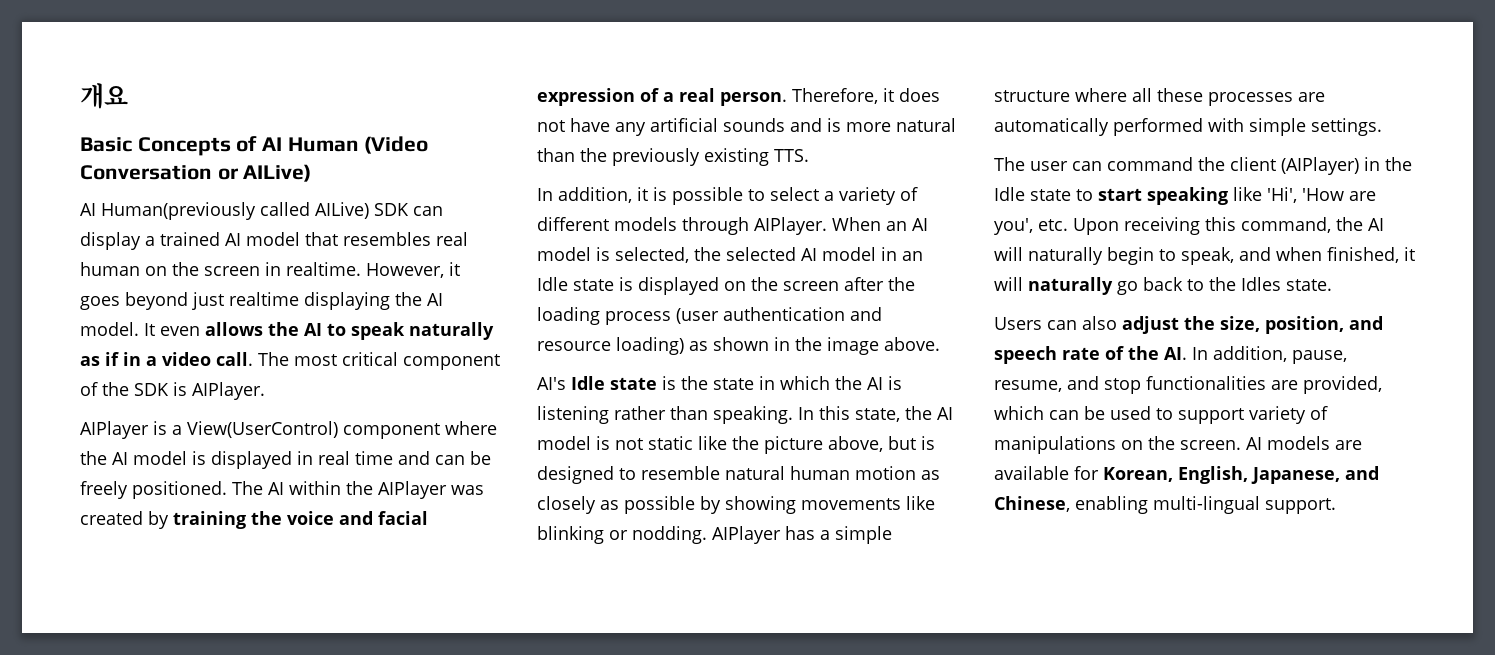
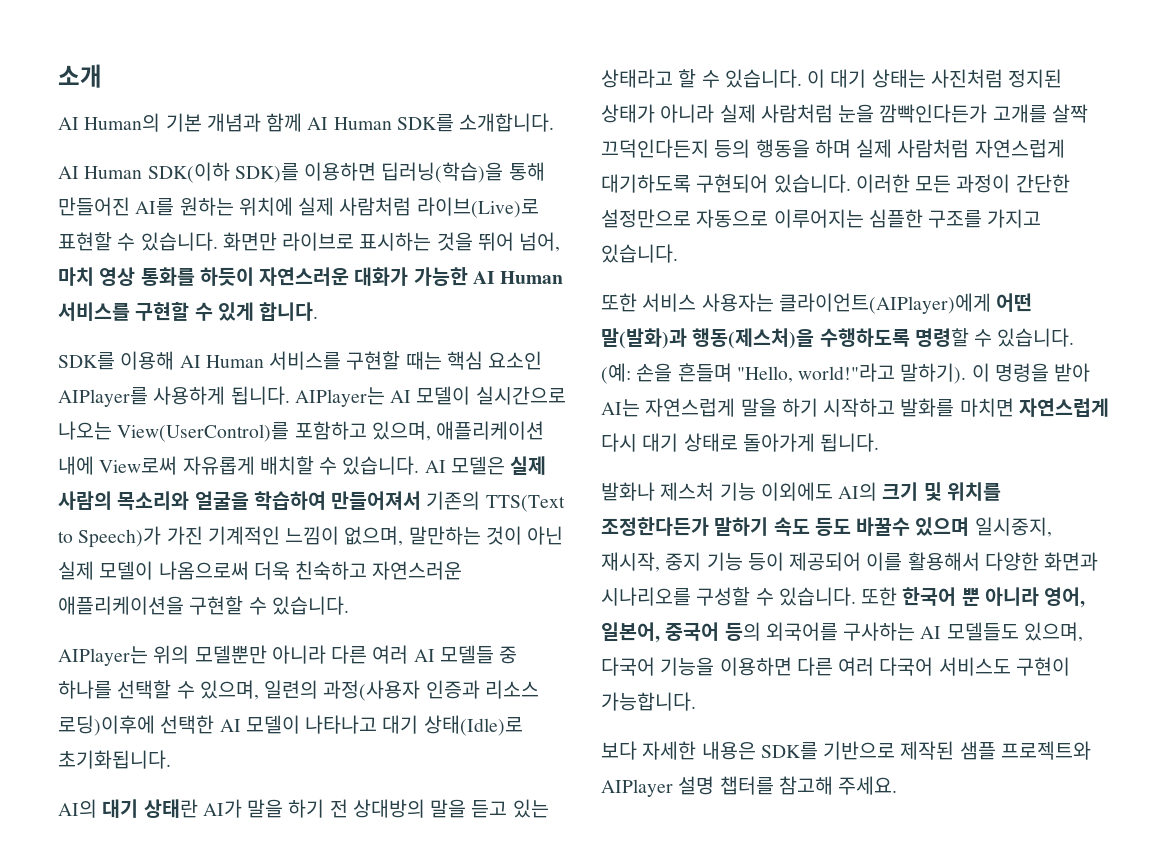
[80,83,128,109] [80,136,429,156] [80,164,312,182] [80,202,443,220] [80,232,468,250] [80,262,460,278] [80,292,443,310] [80,322,494,340] [80,352,500,370] [80,382,265,400] [80,421,497,439] [80,451,491,469] [80,481,484,499] [80,511,428,529] [537,88,940,106] [537,118,956,136] [537,148,809,166] [537,187,918,205] [537,217,928,235] [537,247,923,263] [537,277,915,295] [537,307,882,325] [537,337,940,355] [537,376,902,390] [537,406,953,424] [537,436,935,454] [537,466,940,484] [537,496,935,514] [537,526,892,544] [994,88,1325,106] [994,118,1382,136] [994,157,1412,175] [994,187,1376,205] [994,217,1384,235] [994,247,1415,265] [994,277,1332,295] [994,316,1383,334] [994,346,1347,364] [994,376,1382,394] [994,406,1328,424] [994,436,1362,454] [994,466,1379,484] [994,496,1336,514] 개요 // Basic Concepts of AI Human (Video Conversation or AILive) // AI Human(previously called AILive) SDK can display a trained AI model that resembles real human on the screen in realtime. However, it goes beyond just realtime displaying the AI model. It even allows the AI to speak naturally as if in a video call. The most critical component of the SDK is AIPlayer. // AIPlayer is a View(UserControl) component where the AI model is displayed in real time and can be freely positioned. The AI within the AIPlayer was created by training the voice and facial expression of a real person. Therefore, it does not have any artificial sounds and is more natural than the previously existing TTS. // In addition, it is possible to select a variety of different models through AIPlayer. When an AI model is selected, the selected AI model in an Idle state is displayed on the screen after the loading process (user authentication and resource loading) as shown in the image above. // AI's Idle state is the state in which the AI is listening rather than speaking. In this state, the AI model is not static like the picture above, but is designed to resemble natural human motion as closely as possible by showing movements like blinking or nodding. AIPlayer has a simple structure where all these processes are automatically performed with simple settings. // The user can command the client (AIPlayer) in the Idle state to start speaking like 'Hi', 'How are you', etc. Upon receiving this command, the AI will naturally begin to speak, and when finished, it will naturally go back to the Idles state. // Users can also adjust the size, position, and speech rate of the AI. In addition, pause, resume, and stop functionalities are provided, which can be used to support variety of manipulations on the screen. AI models are available for Korean, English, Japanese, and Chinese, enabling multi-lingual support. -> [58,64,102,88] [58,113,555,132] [58,162,545,183] [58,197,539,218] [58,232,561,252] [58,267,564,286] [58,302,319,321] [58,351,543,370] [58,386,566,407] [58,421,545,442] [58,456,547,475] [58,491,565,512] [58,526,564,548] [58,561,463,580] [58,596,349,615] [58,645,518,666] [58,680,539,701] [58,715,523,736] [58,750,171,769] [58,799,549,818] [601,69,1063,88] [601,104,1088,123] [601,139,1065,158] [601,174,1070,193] [601,209,1042,228] [601,244,678,263] [601,293,1033,314] [601,328,1075,349] [601,363,1091,384] [601,398,1109,417] [601,433,880,452] [601,482,1001,501] [601,517,1052,537] [601,552,1099,572] [601,587,1086,608] [601,622,1083,643] [601,657,1070,676] [601,692,696,711] [601,741,1091,760] [601,776,898,797] 소개 // AI Human의 기본 개념과 함께 AI Human SDK를 소개합니다. // AI Human SDK(이하 SDK)를 이용하면 딥러닝(학습)을 통해 만들어진 AI를 원하는 위치에 실제 사람처럼 라이브(Live)로 표현할 수 있습니다. 화면만 라이브로 표시하는 것을 뛰어 넘어, 마치 영상 통화를 하듯이 자연스러운 대화가 가능한 AI Human 서비스를 구현할 수 있게 합니다. // SDK를 이용해 AI Human 서비스를 구현할 때는 핵심 요소인 AIPlayer를 사용하게 됩니다. AIPlayer는 AI 모델이 실시간으로 나오는 View(UserControl)를 포함하고 있으며, 애플리케이션 내에 View로써 자유롭게 배치할 수 있습니다. AI 모델은 실제 사람의 목소리와 얼굴을 학습하여 만들어져서 기존의 TTS(Text to Speech)가 가진 기계적인 느낌이 없으며, 말만하는 것이 아닌 실제 모델이 나옴으로써 더욱 친숙하고 자연스러운 애플리케이션을 구현할 수 있습니다. // AIPlayer는 위의 모델뿐만 아니라 다른 여러 AI 모델들 중 하나를 선택할 수 있으며, 일련의 과정(사용자 인증과 리소스 로딩)이후에 선택한 AI 모델이 나타나고 대기 상태(Idle)로 초기화됩니다. // AI의 대기 상태란 AI가 말을 하기 전 상대방의 말을 듣고 있는 상태라고 할 수 있습니다. 이 대기 상태는 사진처럼 정지된 상태가 아니라 실제 사람처럼 눈을 깜빡인다든가 고개를 살짝 끄덕인다든지 등의 행동을 하며 실제 사람처럼 자연스럽게 대기하도록 구현되어 있습니다. 이러한 모든 과정이 간단한 설정만으로 자동으로 이루어지는 심플한 구조를 가지고 있습니다. // 또한 서비스 사용자는 클라이언트(AIPlayer)에게 어떤 말(발화)과 행동(제스처)을 수행하도록 명령할 수 있습니다. (예: 손을 흔들며 "Hello, world!"라고 말하기). 이 명령을 받아 AI는 자연스럽게 말을 하기 시작하고 발화를 마치면 자연스럽게 다시 대기 상태로 돌아가게 됩니다. // 발화나 제스처 기능 이외에도 AI의 크기 및 위치를 조정한다든가 말하기 속도 등도 바꿀수 있으며 일시중지, 재시작, 중지 기능 등이 제공되어 이를 활용해서 다양한 화면과 시나리오를 구성할 수 있습니다. 또한 한국어 뿐 아니라 영어, 일본어, 중국어 등의 외국어를 구사하는 AI 모델들도 있으며, 다국어 기능을 이용하면 다른 여러 다국어 서비스도 구현이 가능합니다. // 보다 자세한 내용은 SDK를 기반으로 제작된 샘플 프로젝트와 AIPlayer 설명 챕터를 참고해 주세요.

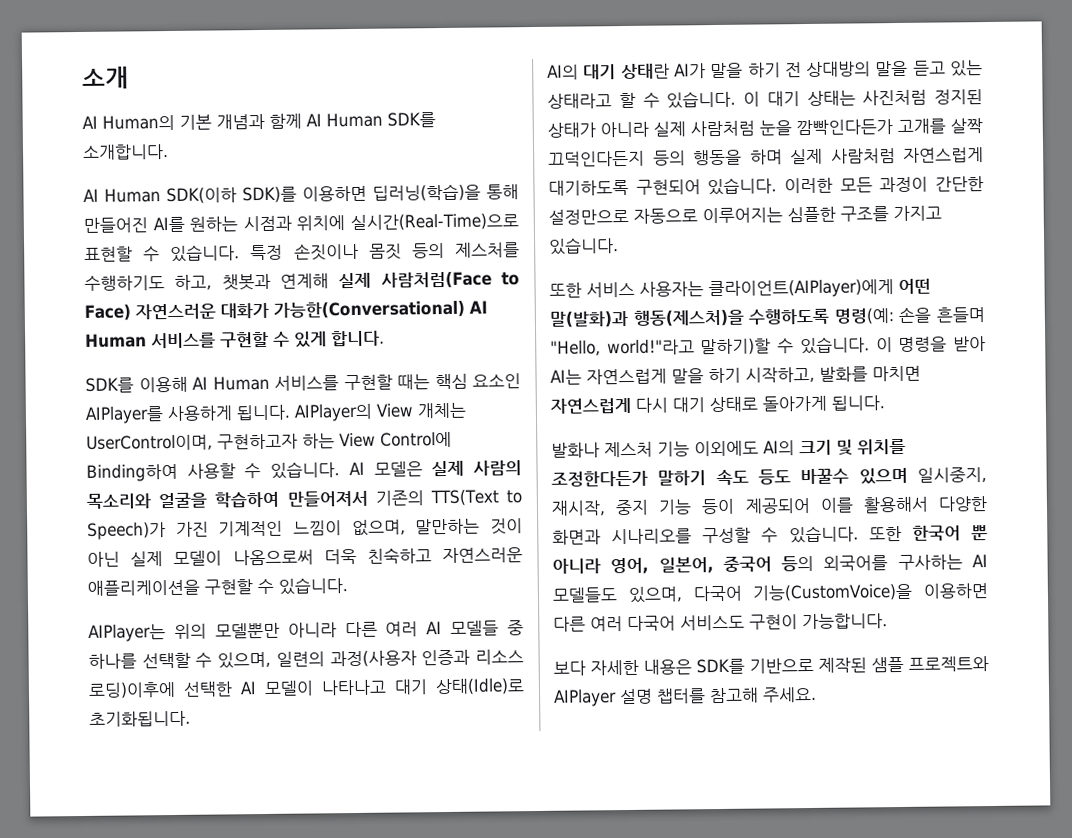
[238,197,539,218] [58,232,561,252] [58,267,254,286] 위치에 실제 사람처럼 라이브(Live)로 표현할 수 있습니다. 화면만 라이브로 표시하는 것을 뛰어 넘어, 마치 영상 통화를 하듯이 -> [242,213,519,232] [84,242,520,263] [84,271,520,291] [84,304,131,321] 시점과 위치에 실시간(Real-Time)으로 표현할 수 있습니다. 특정 손짓이나 몸짓 등의 제스처를 수행하기도 하고, 챗봇과 연계해 실제 사람처럼(Face to Face)
[413,267,468,286] 가능한 -> [272,300,465,319] 가능한(Conversational)
[294,386,566,407] [58,421,545,442] [58,456,314,475] AIPlayer는 AI 모델이 실시간으로 나오는 View(UserControl)를 포함하고 있으며, 애플리케이션 내에 View로써 자유롭게 배치할 -> [294,402,466,422] [86,431,452,451] [86,463,236,482] AIPlayer의 View 개체는 UserControl이며, 구현하고자 하는 View Control에 Binding하여 사용할
[914,328,1075,347] [601,363,631,384] 명령할 수 있습니다. (예: -> [833,308,894,325] 명령(예:
[900,363,967,384] 말하기). -> [700,336,870,356] 말하기)할 수 있습니다.
[823,398,896,417] 시작하고 -> [745,366,815,383] 시작하고,
[660,657,715,676] 기능을 -> [752,583,914,602] 기능(CustomVoice)을

